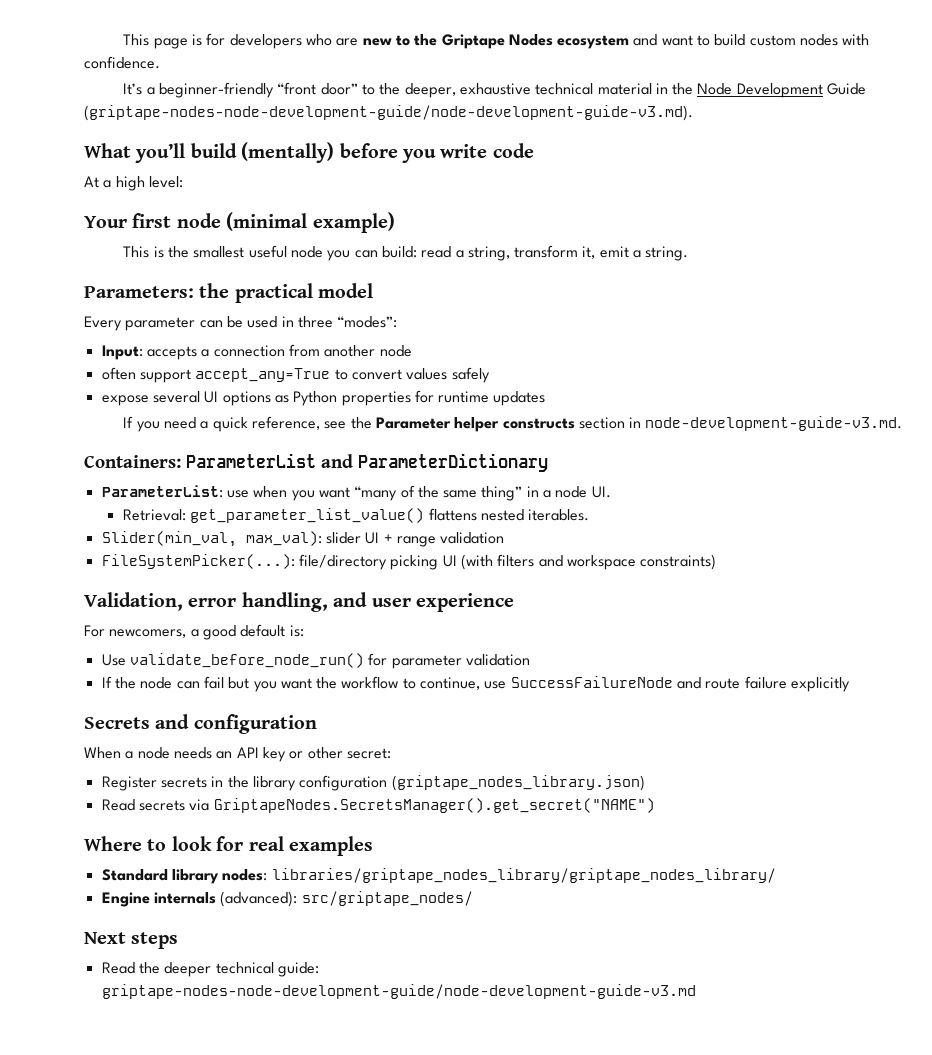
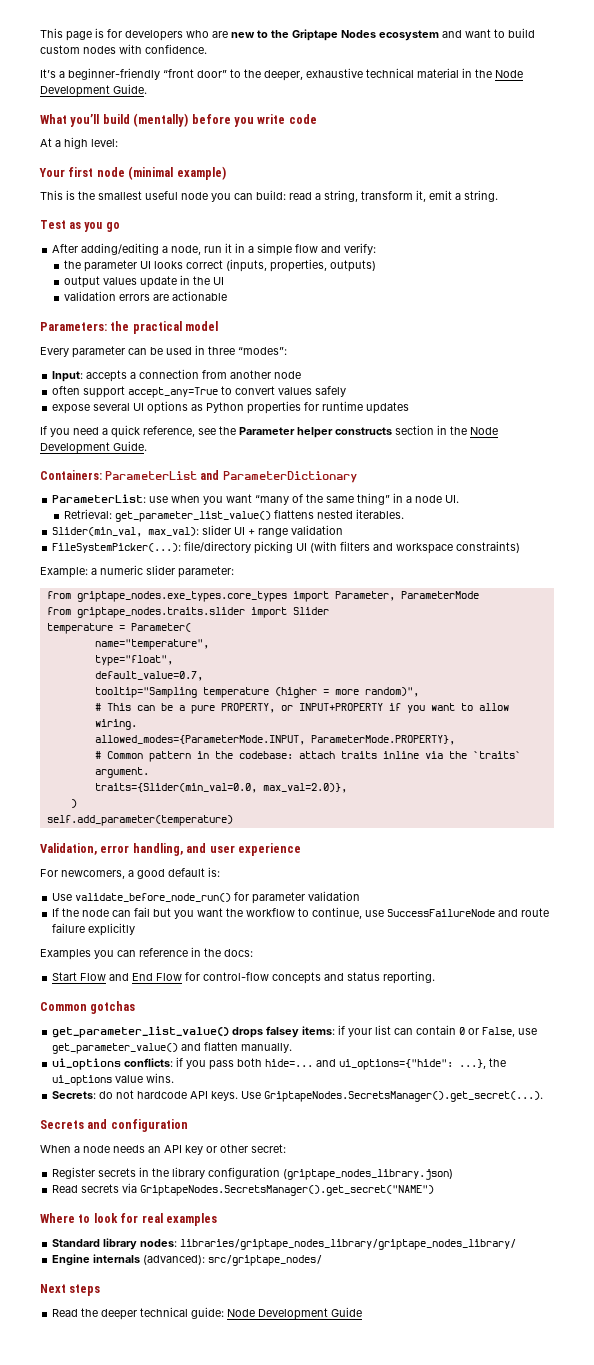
[827,83,867,95] [84,105,693,121] Guide (griptape-nodes-node-development-guide/node-development-guide-v3.md). -> [113,84,147,94] Guide.
(689, 253) none -> [40,220,120,232] [52,243,377,256] [64,259,377,272] [64,275,225,288] [64,291,228,301] // Test as you go // After adding/editing a node, run it in a simple flow and verify: // the parameter UI looks correct (inputs, properties, outputs) // output values update in the UI // validation errors are actionable
[645,416,903,431] node-development-guide-v3.md. -> [450,426,498,435] [40,441,147,454] the Node Development Guide.
(717, 562) none -> [40,565,234,578] [46,591,479,602] [46,607,329,618] [46,623,191,634] [94,639,209,650] [94,655,173,666] [94,671,203,681] [94,687,419,698] [94,703,509,714] [94,719,137,730] [94,735,455,745] [94,751,521,762] [94,767,149,778] [94,783,347,793] [70,799,77,808] [46,815,233,826] // Example: a numeric slider parameter: // from griptape_nodes.exe_types.core_types import Parameter, ParameterMode // from griptape_nodes.traits.slider import Slider // temperature = Parameter( // name="temperature", // type="float", // default_value=0.7, // tooltip="Sampling temperature (higher = more random)", // # This can be a pure PROPERTY, or INPUT+PROPERTY if you want to allow wiring. // allowed_modes={ParameterMode.INPUT, ParameterMode.PROPERTY}, // # Common pattern in the codebase: attach traits inline via the `traits` argument. // traits={Slider(min_val=0.0, max_val=2.0)}, // ) // self.add_parameter(temperature)
(851, 684) none -> [40,947,253,960] [52,971,436,984] [40,1001,136,1014] [52,1025,538,1038] [52,1042,293,1054] [52,1057,507,1070] [52,1073,175,1086] [52,1090,544,1102] // Examples you can reference in the docs: // Start Flow and End Flow for control-flow concepts and status reporting. // Common gotchas // get_parameter_list_value() drops falsey items: if your list can contain 0 or False, use get_parameter_value() and flatten manually. // ui_options conflicts: if you pass both hide=... and ui_options={"hide": ...}, the ui_options value wins. // Secrets: do not hardcode API keys. Use GriptapeNodes.SecretsManager().get_secret(...).
[101,984,696,999] griptape-nodes-node-development-guide/node-development-guide-v3.md -> [227,1307,363,1320] Node Development Guide

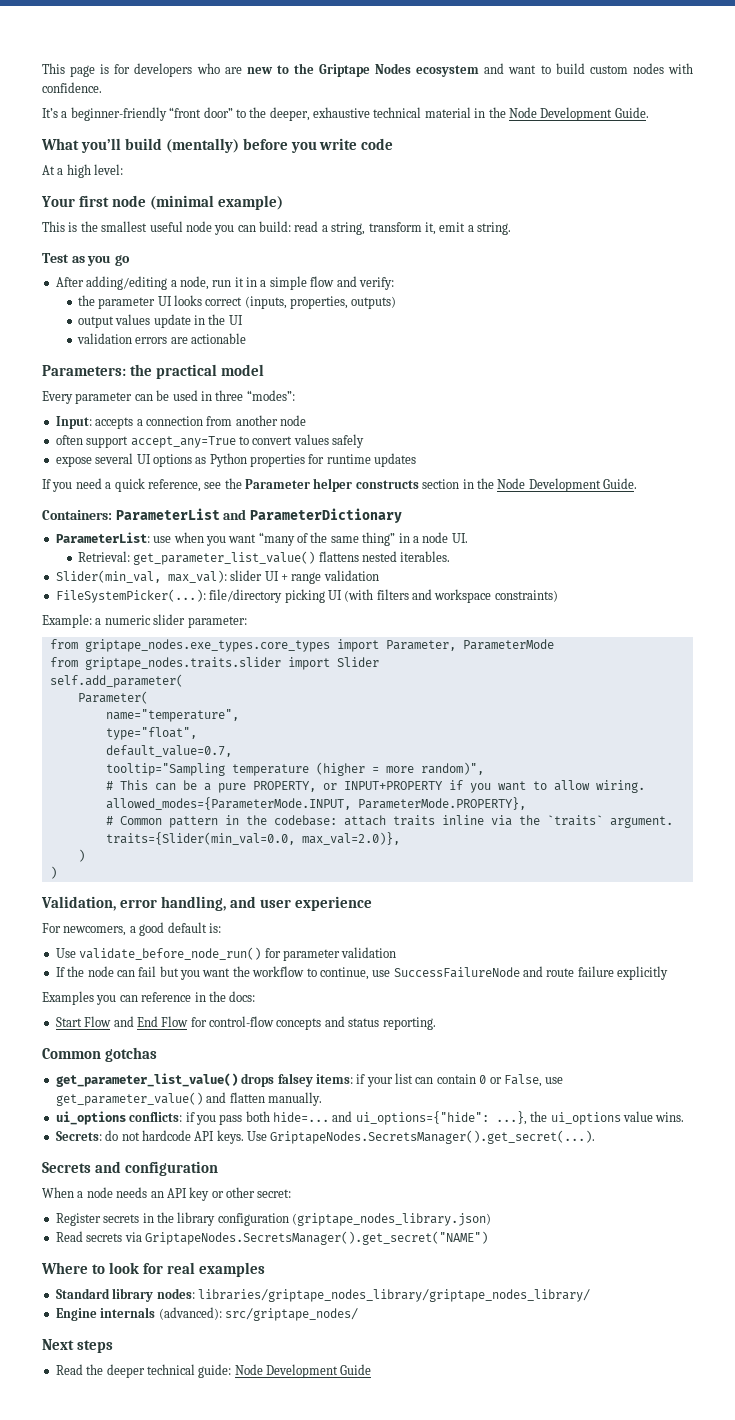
[46,623,125,634] temperature = -> [49,674,183,688] self.add_parameter( //
[46,815,233,826] self.add_parameter(temperature) -> [49,866,57,879] )

